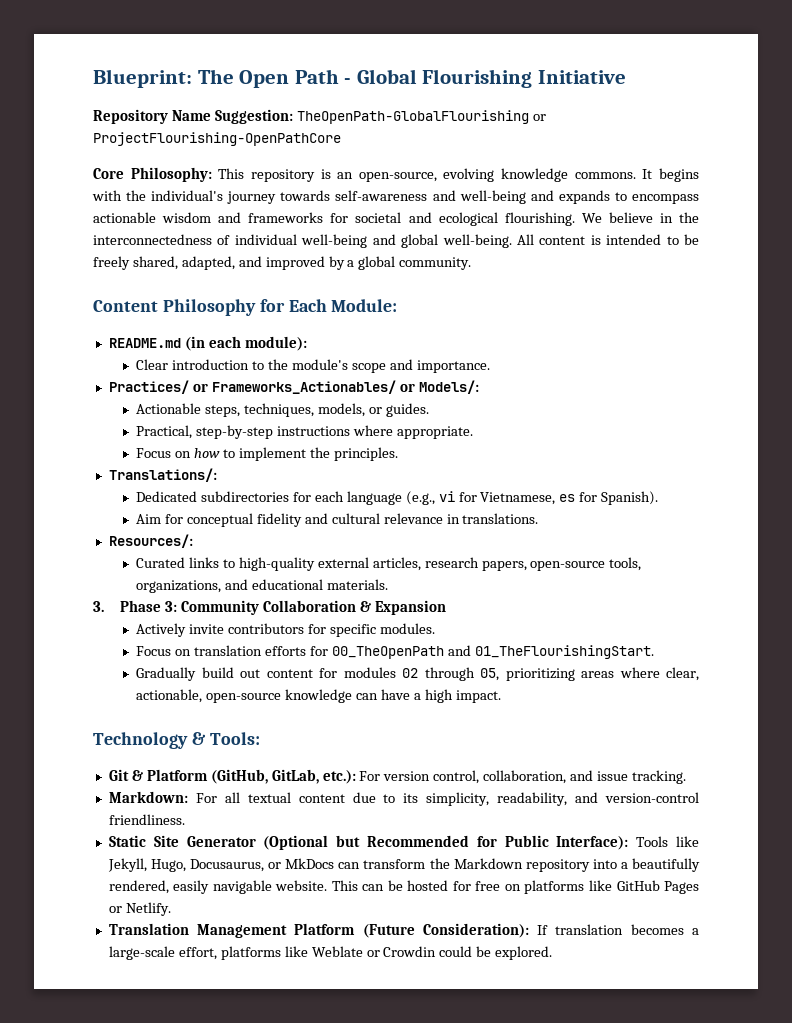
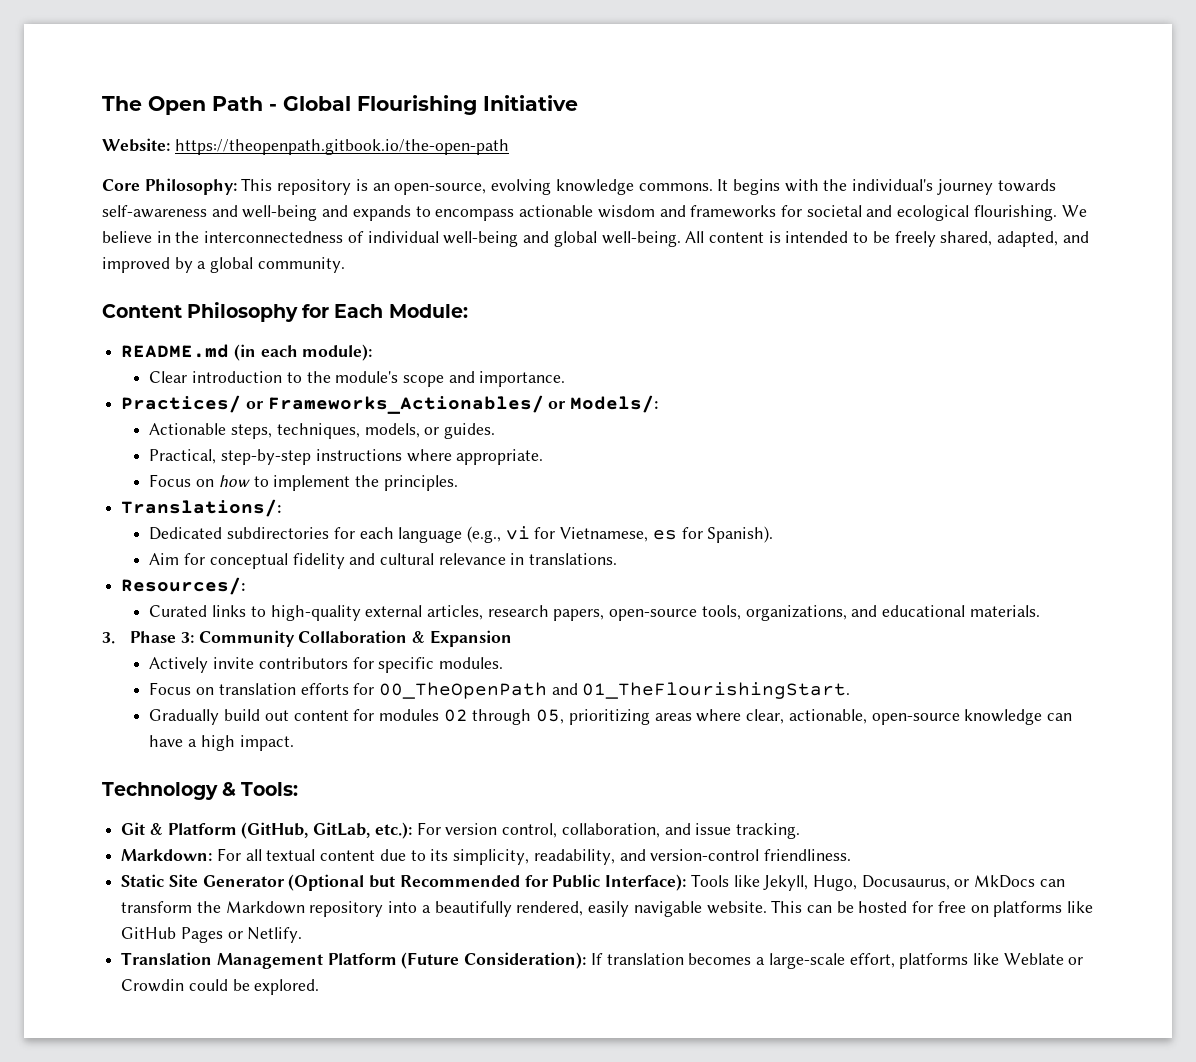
[93,69,192,88] Blueprint: -> (102, 103) none
[93,109,546,124] [93,132,341,146] Repository Name Suggestion: TheOpenPath-GlobalFlourishing or ProjectFlourishing-OpenPathCore -> [102,138,509,155] Website: https://theopenpath.gitbook.io/the-open-path

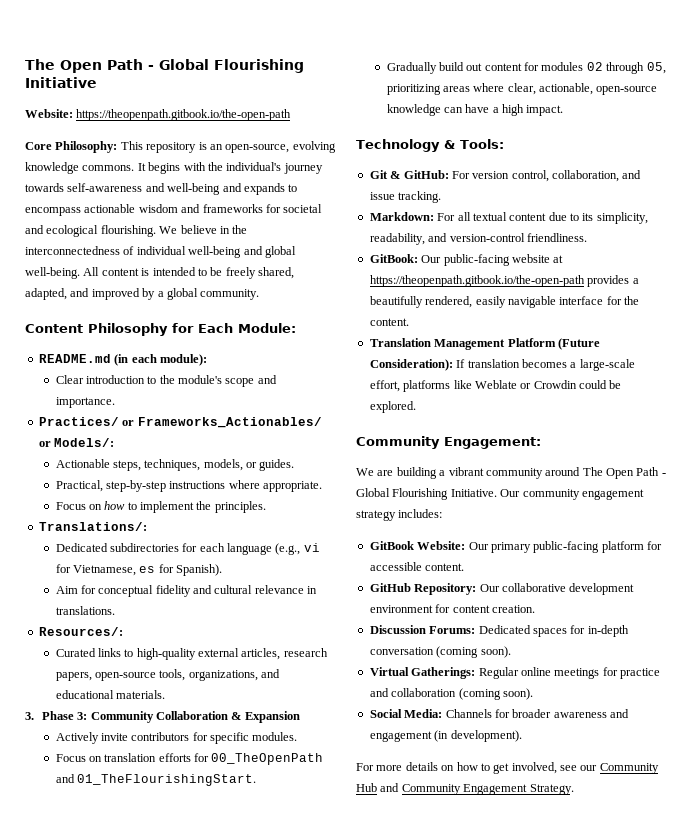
[167,822,412,839] Platform (GitHub, GitLab, etc.): -> [403,170,449,179] GitHub:
[121,874,1065,891] [121,901,418,917] Static Site Generator (Optional but Recommended for Public Interface): Tools like Jekyll, Hugo, Docusaurus, or MkDocs can transform the Markdown repository into -> [369,254,564,266] [369,275,630,287] GitBook: Our public-facing website at https://theopenpath.gitbook.io/the-open-path provides
[706,900,1094,917] [121,927,303,943] website. This can be hosted for free on platforms like GitHub Pages or Netlify. -> [559,296,639,305] [369,318,409,326] interface for the content.
(320, 987) none -> [356,436,541,449] [356,467,666,479] [356,488,644,500] [356,509,443,521] [369,541,662,553] [369,562,465,571] [369,583,635,595] [369,604,535,613] [369,625,629,637] [369,646,511,658] [369,667,660,679] [369,688,533,700] [369,709,629,718] [369,730,522,742] [356,762,659,774] [356,783,574,795] // Community Engagement: // We are building a vibrant community around The Open Path - Global Flourishing Initiative. Our community engagement strategy includes: // GitBook Website: Our primary public-facing platform for accessible content. // GitHub Repository: Our collaborative development environment for content creation. // Discussion Forums: Dedicated spaces for in-depth conversation (coming soon). // Virtual Gatherings: Regular online meetings for practice and collaboration (coming soon). // Social Media: Channels for broader awareness and engagement (in development). // For more details on how to get involved, see our Community Hub and Community Engagement Strategy.

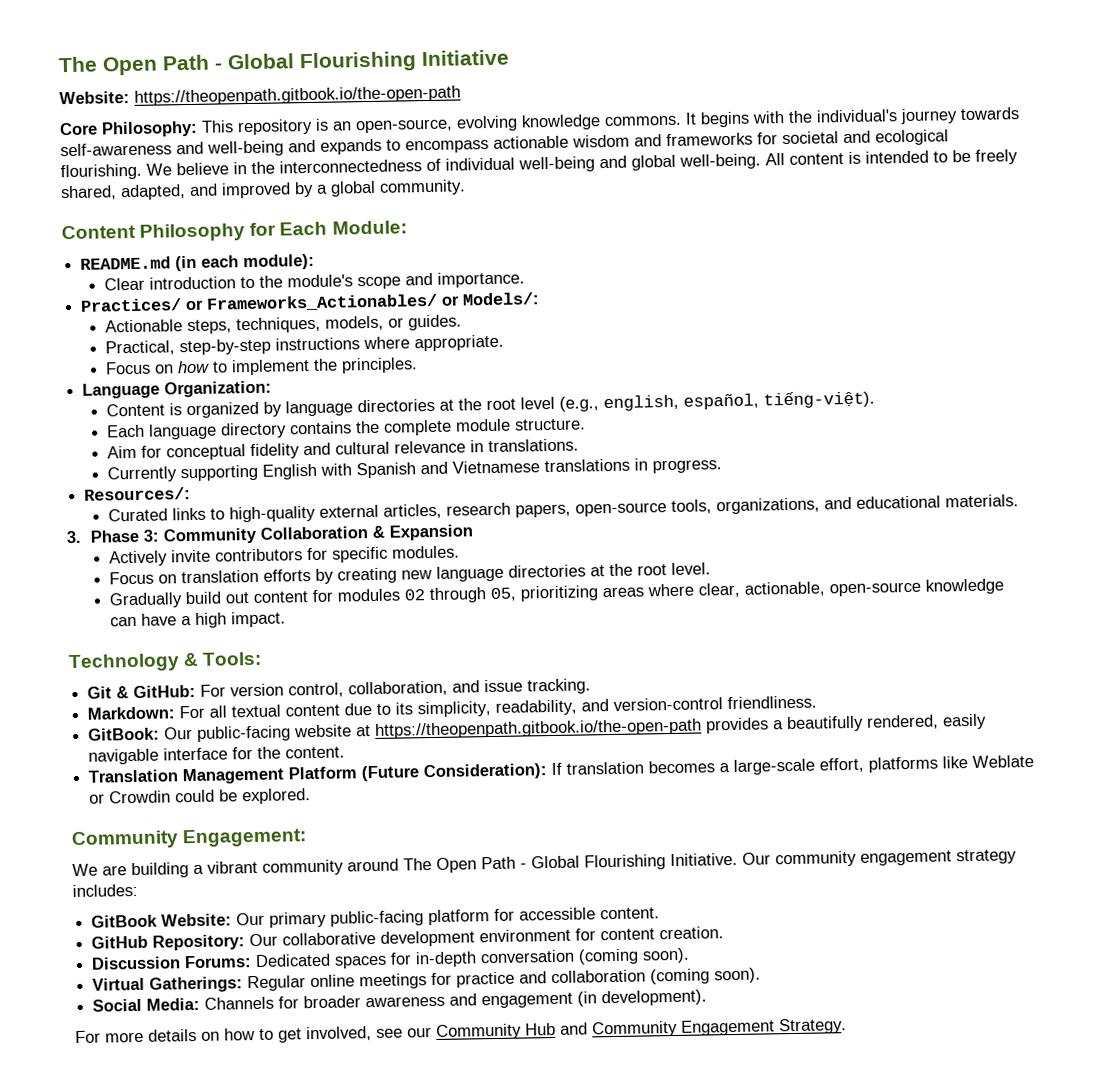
[38,522,147,531] [55,543,320,555] [55,564,223,576] Translations/: // Dedicated subdirectories for each language (e.g., vi for Vietnamese, es for Spanish). -> [82,380,273,399] [106,390,876,419] [107,418,587,440] Language Organization: // Content is organized by language directories at the root level (e.g., english, español, tiếng-việt). // Each language directory contains the complete module structure.
(115, 610) none -> [107,458,723,483] // Currently supporting English with Spanish and Vietnamese translations in progress.
[194,753,324,765] [55,774,256,786] for 00_TheOpenPath and 01_TheFlourishingStart. -> [315,562,712,584] by creating new language directories at the root level.

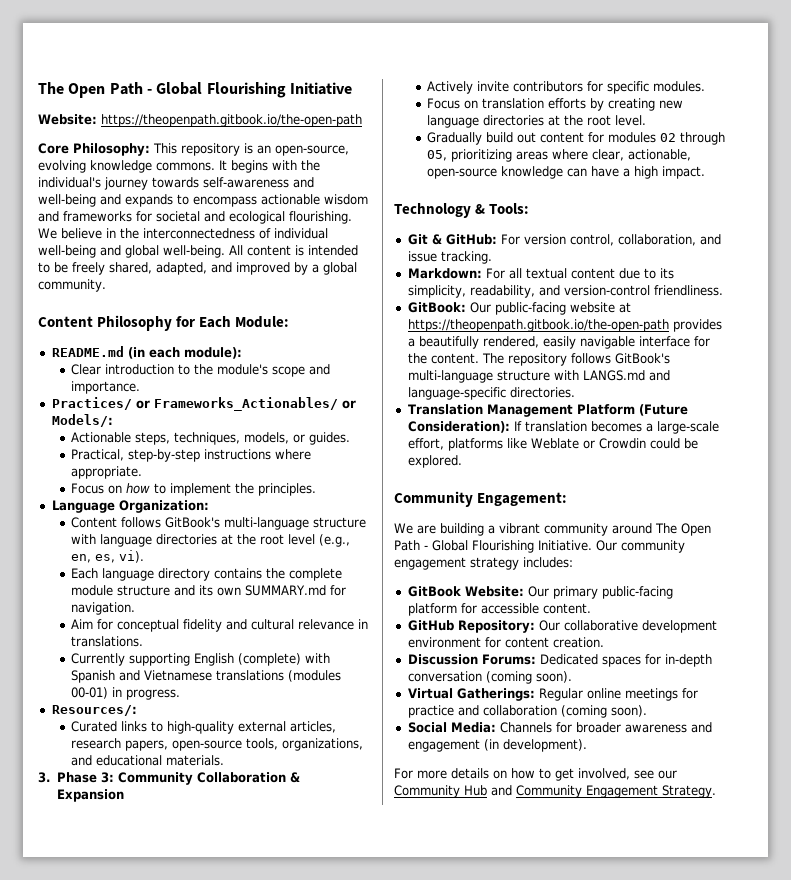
[169,401,283,419] is organized by -> [120,517,366,530] [70,534,96,544] follows GitBook's multi-language structure with
[603,390,876,412] english, español, tiếng-việt). -> [70,550,144,563] en, es, vi).
[514,418,587,431] structure. -> [116,585,346,596] [70,602,135,615] structure and its own SUMMARY.md for navigation.
(318, 471) none -> [237,653,301,666] (complete)
(631, 465) none -> [287,670,341,682] [70,687,108,699] (modules 00-01)
(346, 752) none -> [481,353,670,366] [407,370,670,383] [407,387,575,400] The repository follows GitBook's multi-language structure with LANGS.md and language-specific directories.

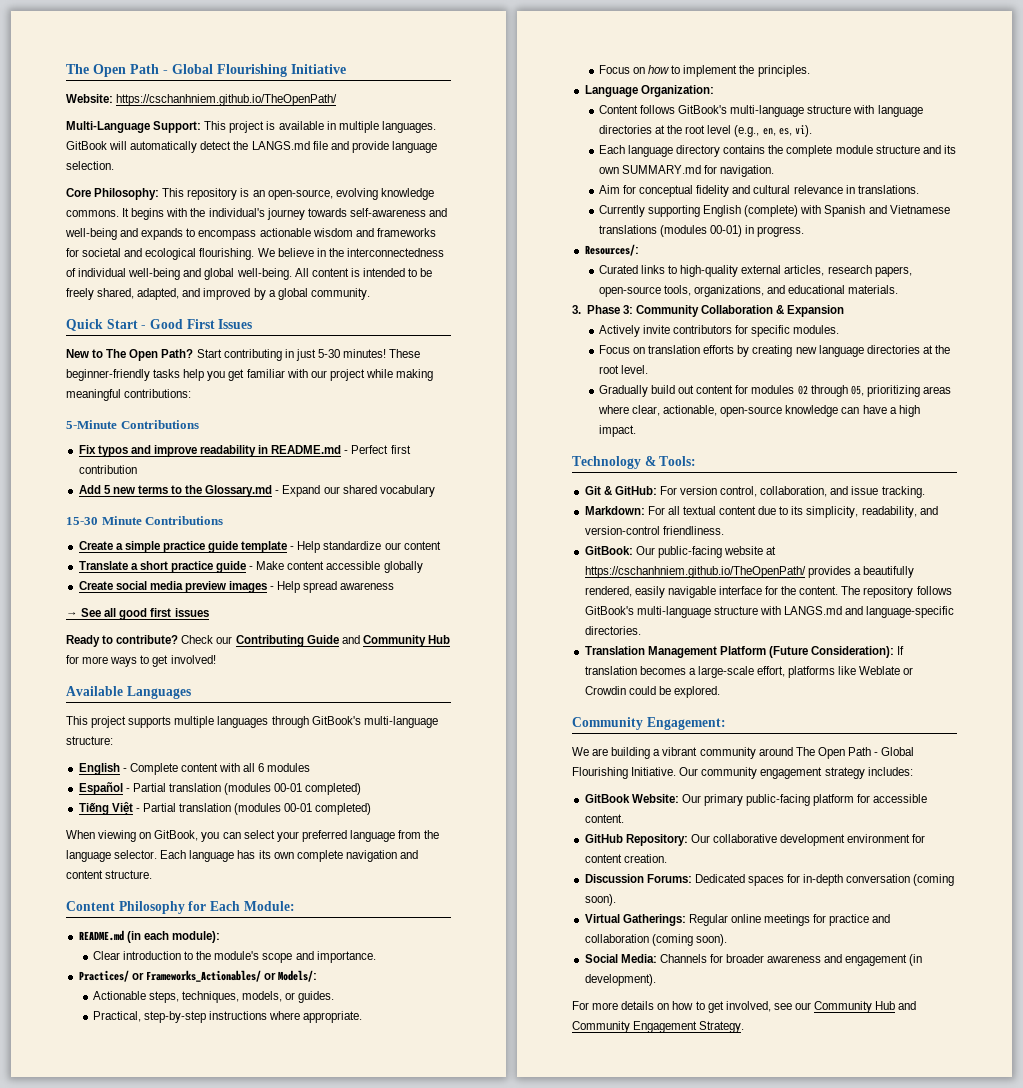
[101,114,362,127] https://theopenpath.gitbook.io/the-open-path -> [116,94,338,106] [66,121,436,133] [66,141,437,153] [66,161,114,170] https://cschanhniem.github.io/TheOpenPath/ // Multi-Language Support: This project is available in multiple languages. GitBook will automatically detect the LANGS.md file and provide language selection.
(106, 285) none -> [66,319,253,331] [66,349,421,361] [66,369,434,381] [66,389,192,401] [66,420,199,429] [78,445,411,457] [78,465,137,474] [78,485,435,497] [66,516,224,525] [78,541,441,553] [78,561,423,573] [78,581,395,593] [66,608,209,620] [66,635,450,647] [66,655,216,667] [66,686,191,699] [66,716,438,728] [66,736,113,745] [78,763,311,775] [78,782,362,795] [78,802,372,815] [66,830,440,842] [66,850,418,862] [66,870,153,879] // Quick Start - Good First Issues // New to The Open Path? Start contributing in just 5-30 minutes! These beginner-friendly tasks help you get familiar with our project while making meaningful contributions: // 5-Minute Contributions // Fix typos and improve readability in README.md - Perfect first contribution // Add 5 new terms to the Glossary.md - Expand our shared vocabulary // 15-30 Minute Contributions // Create a simple practice guide template - Help standardize our content // Translate a short practice guide - Make content accessible globally // Create social media preview images - Help spread awareness // → See all good first issues // Ready to contribute? Check our Contributing Guide and Community Hub for more ways to get involved! // Available Languages // This project supports multiple languages through GitBook's multi-language structure: // English - Complete content with all 6 modules // Español - Partial translation (modules 00-01 completed) // Tiếng Việt - Partial translation (modules 00-01 completed) // When viewing on GitBook, you can select your preferred language from the language selector. Each language has its own complete navigation and content structure.
[407,319,669,332] https://theopenpath.gitbook.io/the-open-path -> [584,566,806,578] https://cschanhniem.github.io/TheOpenPath/

